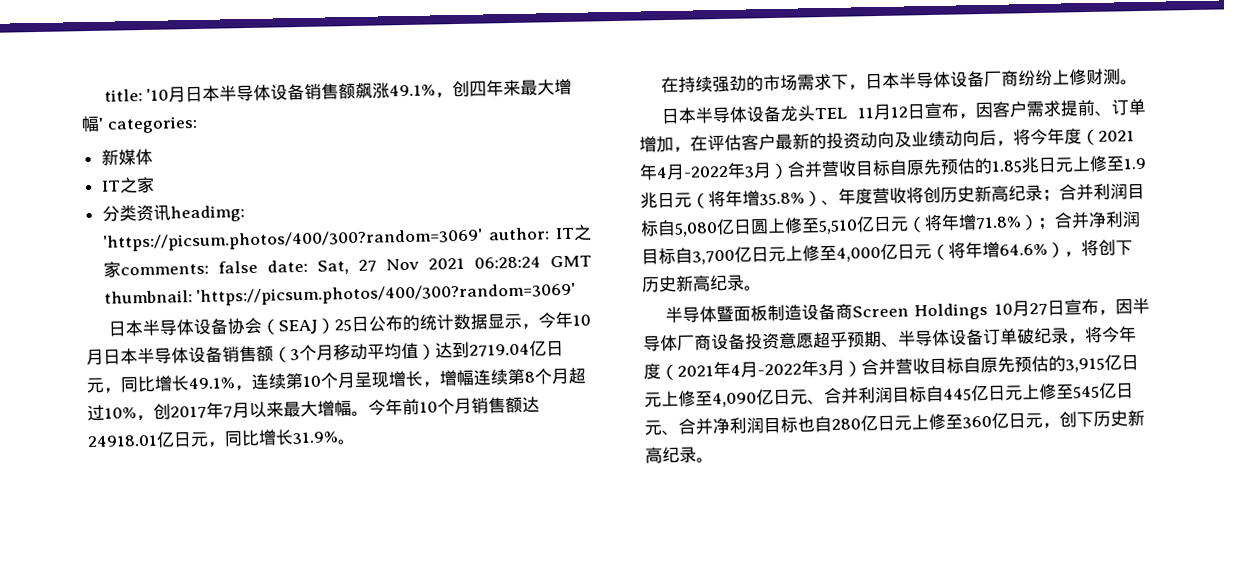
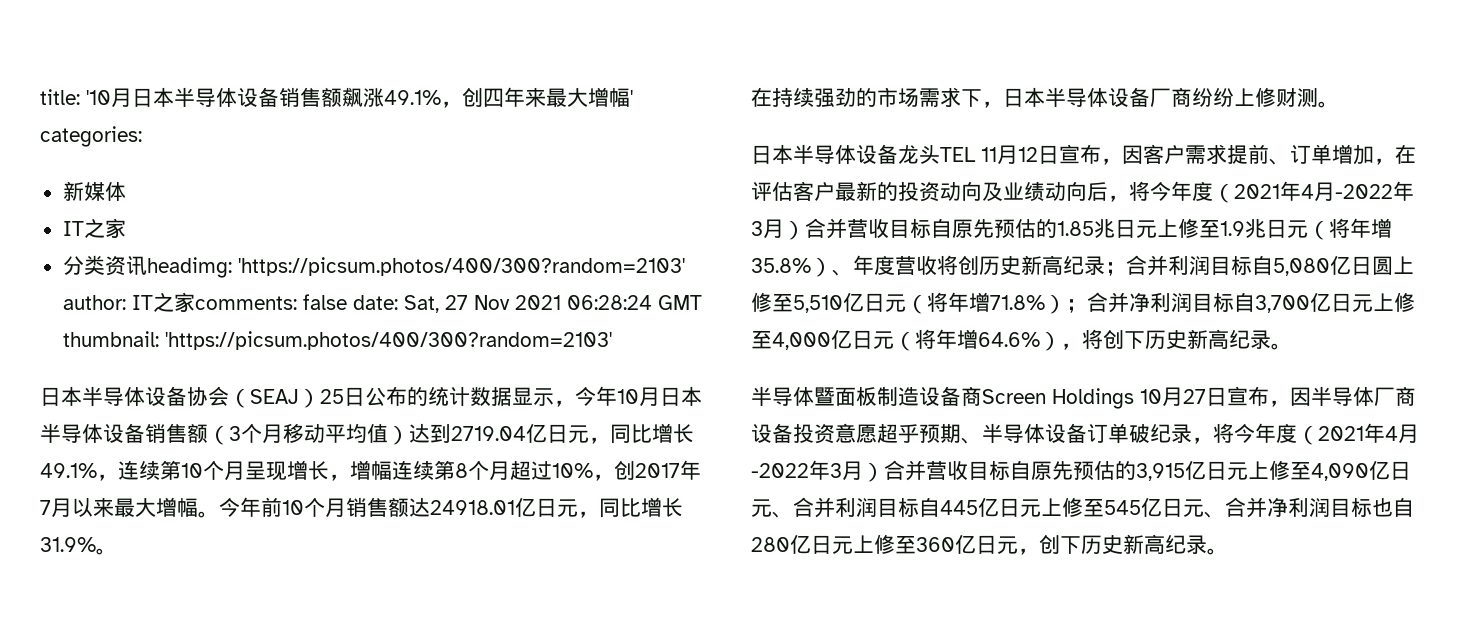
[102,228,483,252] 'https://picsum.photos/400/300?random=3069' -> [237,257,685,276] 'https://picsum.photos/400/300?random=2103'
[196,282,577,307] 'https://picsum.photos/400/300?random=3069' -> [164,331,612,350] 'https://picsum.photos/400/300?random=2103'

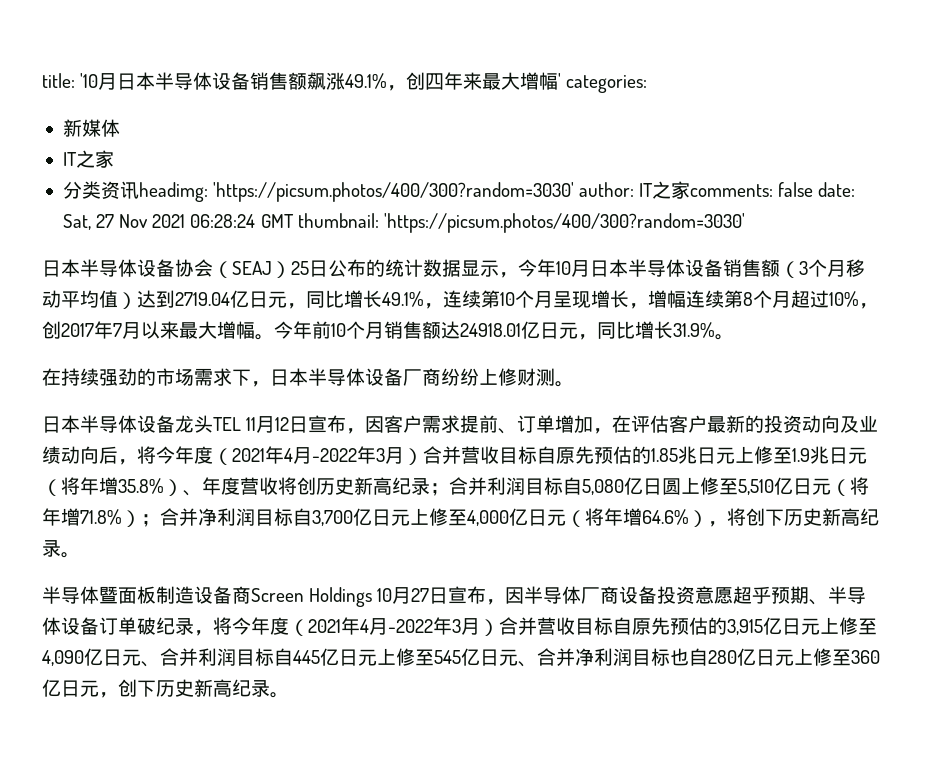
[237,257,685,276] 'https://picsum.photos/400/300?random=2103' -> [213,182,575,202] 'https://picsum.photos/400/300?random=3030'
[164,331,612,350] 'https://picsum.photos/400/300?random=2103' -> [383,213,745,233] 'https://picsum.photos/400/300?random=3030'

